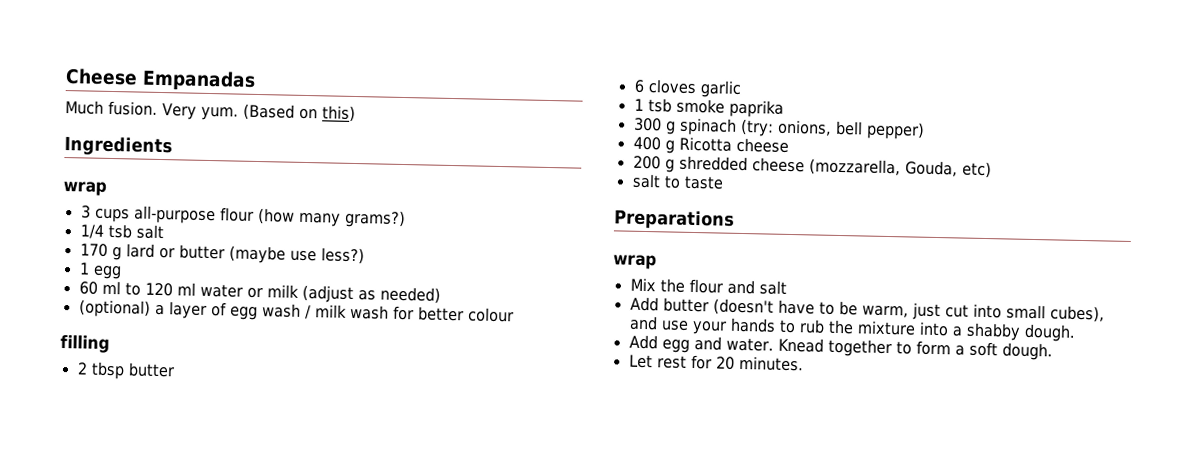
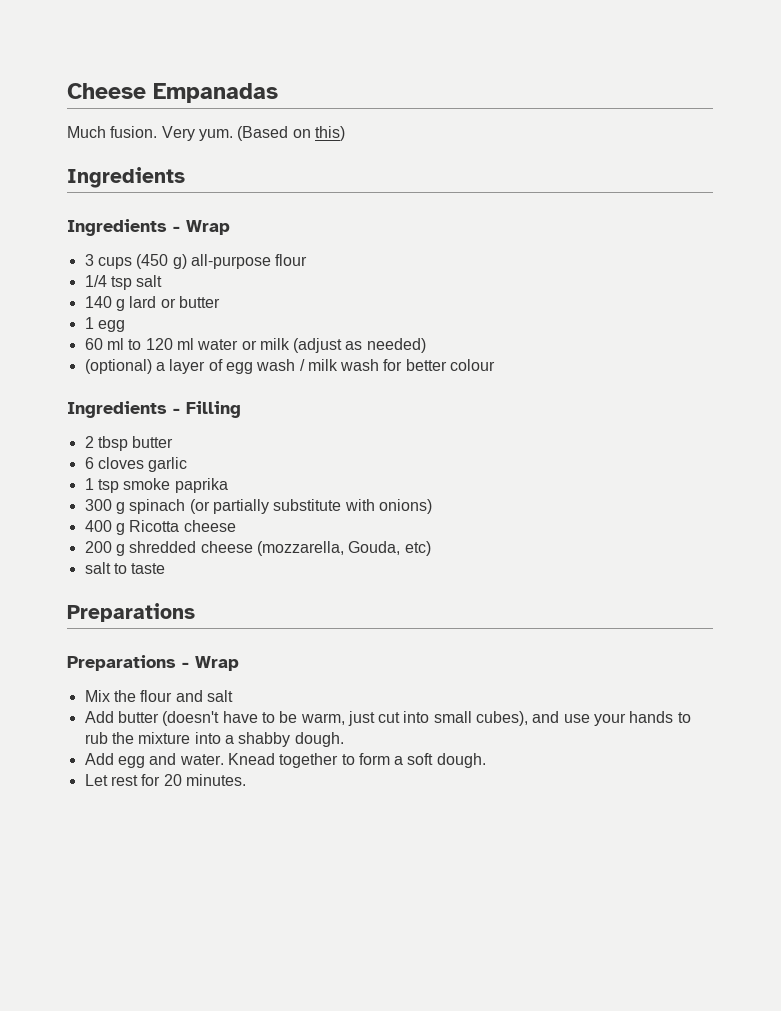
[63,181,107,196] wrap -> [67,219,230,236] Ingredients - Wrap
(130, 215) none -> [136,254,187,269] (450 g)
[257,208,406,229] (how many grams?) -> (308, 260) none
[107,223,164,240] [79,243,108,257] tsb salt // 170 -> [110,275,163,290] [84,296,112,308] tsp salt // 140
[228,245,365,265] (maybe use less?) -> (220, 302) none
[60,334,110,353] filling -> [67,401,241,418] Ingredients - Filling
[647,98,672,113] tsb -> [97,479,119,493] tsp
[739,118,925,140] (try: onions, bell pepper) -> [189,499,432,514] (or partially substitute with onions)
[613,254,657,270] wrap -> [67,655,239,671] Preparations - Wrap

